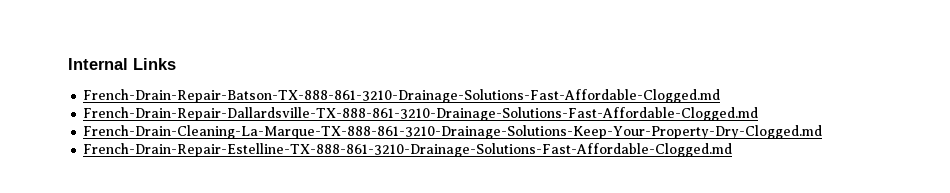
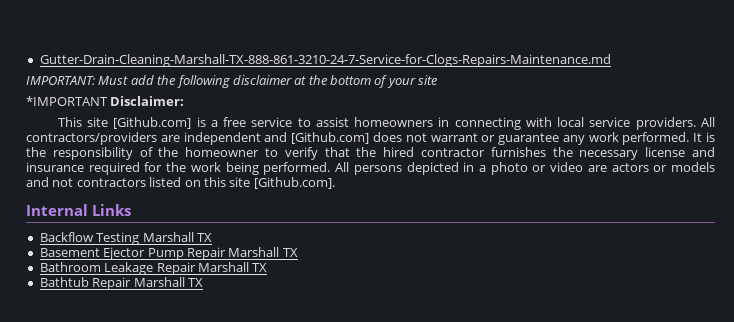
[68,58,176,70] [83,89,721,103] [83,107,759,121] [83,125,823,139] [83,143,733,157] Internal Links // French-Drain-Repair-Batson-TX-888-861-3210-Drainage-Solutions-Fast-Affordable-Clogged.md // French-Drain-Repair-Dallardsville-TX-888-861-3210-Drainage-Solutions-Fast-Affordable-Clogged.md // French-Drain-Cleaning-La-Marque-TX-888-861-3210-Drainage-Solutions-Keep-Your-Property-Dry-Clogged.md // French-Drain-Repair-Estelline-TX-888-861-3210-Drainage-Solutions-Fast-Affordable-Clogged.md -> [39,54,611,67] [26,75,439,88] [26,96,185,106] [57,117,715,130] [26,132,716,145] [26,147,715,160] [26,162,715,175] [26,177,335,189] [26,204,131,216] [39,232,212,245] [39,247,298,260] [39,262,268,275] [39,277,203,290] Gutter-Drain-Cleaning-Marshall-TX-888-861-3210-24-7-Service-for-Clogs-Repairs-Maintenance.md // IMPORTANT: Must add the following disclaimer at the bottom of your site // *IMPORTANT Disclaimer: // This site [Github.com] is a free service to assist homeowners in connecting with local service providers. All contractors/providers are independent and [Github.com] does not warrant or guarantee any work performed. It is the responsibility of the homeowner to verify that the hired contractor furnishes the necessary license and insurance required for the work being performed. All persons depicted in a photo or video are actors or models and not contractors listed on this site [Github.com]. // Internal Links // Backflow Testing Marshall TX // Basement Ejector Pump Repair Marshall TX // Bathroom Leakage Repair Marshall TX // Bathtub Repair Marshall TX

